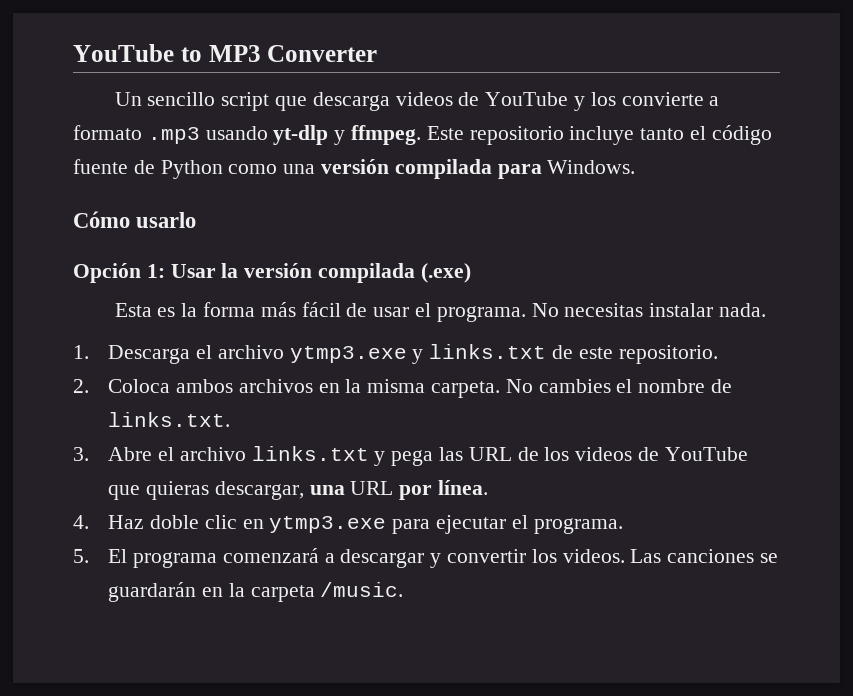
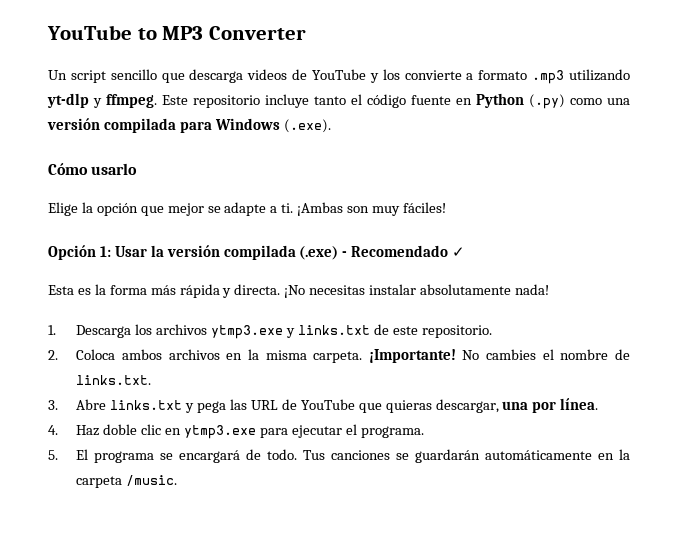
[147,92,270,111] sencillo script -> [70,69,157,83] script sencillo
[205,126,268,140] usando -> [569,69,631,81] utilizando
[133,160,223,179] de Python -> [456,93,565,109] en Python (.py)
[547,160,636,174] Windows. -> [214,118,331,133] Windows (.exe).
(197, 220) none -> [48,202,446,216] // Elige la opción que mejor se adapte a ti. ¡Ambas son muy fáciles!
(471, 273) none -> [342,245,466,257] - Recomendado ✓
[301,302,767,322] fácil de usar el programa. No necesitas instalar nada. -> [179,284,549,298] rápida y directa. ¡No necesitas instalar absolutamente nada!
[195,345,284,359] el archivo -> [135,324,208,335] los archivos
(500, 389) none -> [368,349,456,363] ¡Importante!
[157,447,246,461] el archivo -> (107, 404) none
[544,447,659,461] los videos de -> (297, 404) none
[350,481,394,495] URL -> (529, 405) none
[222,548,662,568] comenzará a descargar y convertir los videos. Las -> [160,449,326,463] se encargará de todo. Tus
(197, 592) none -> [485,450,593,460] automáticamente

